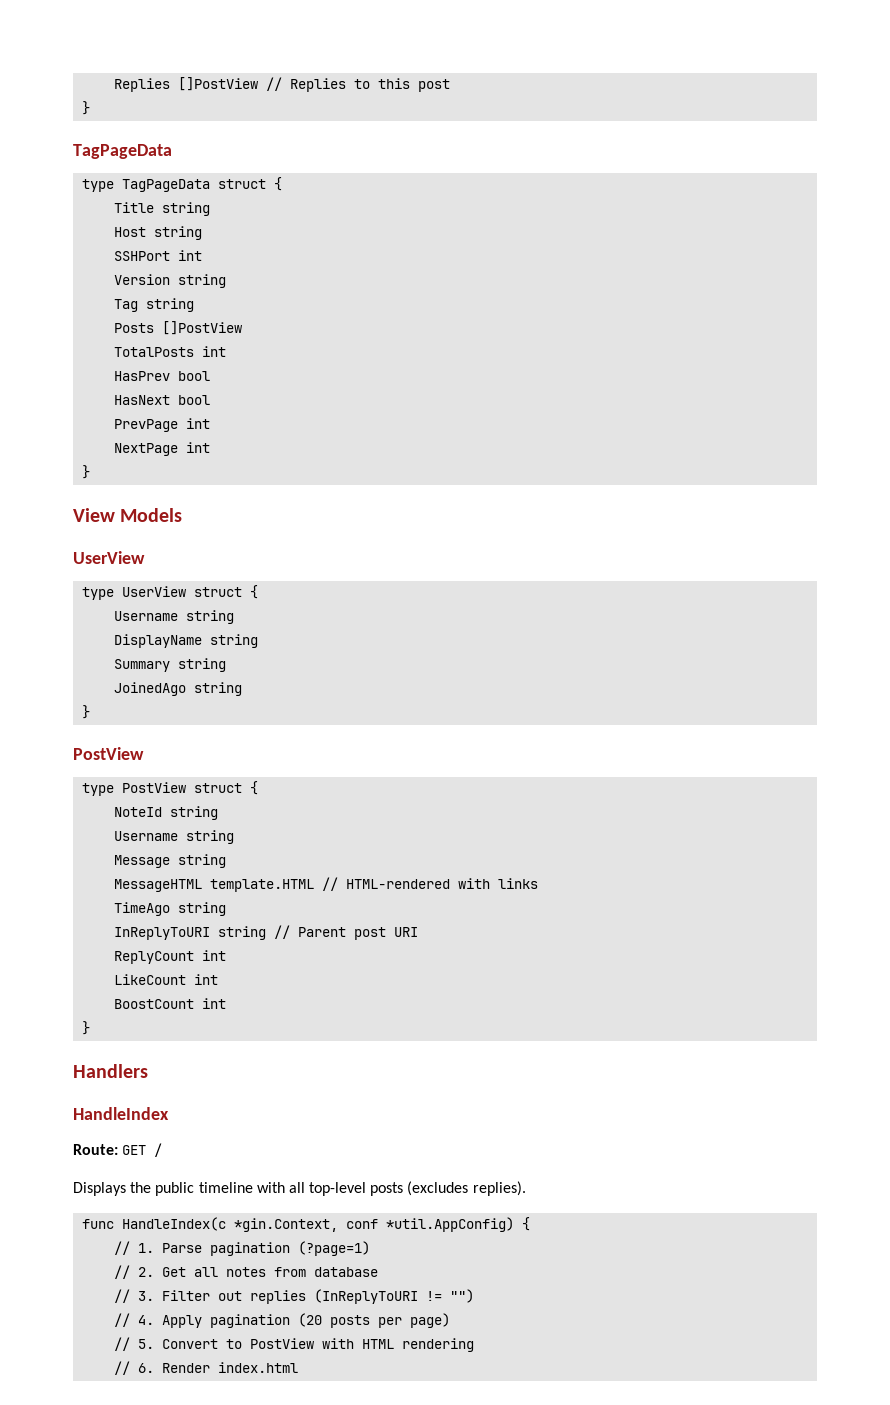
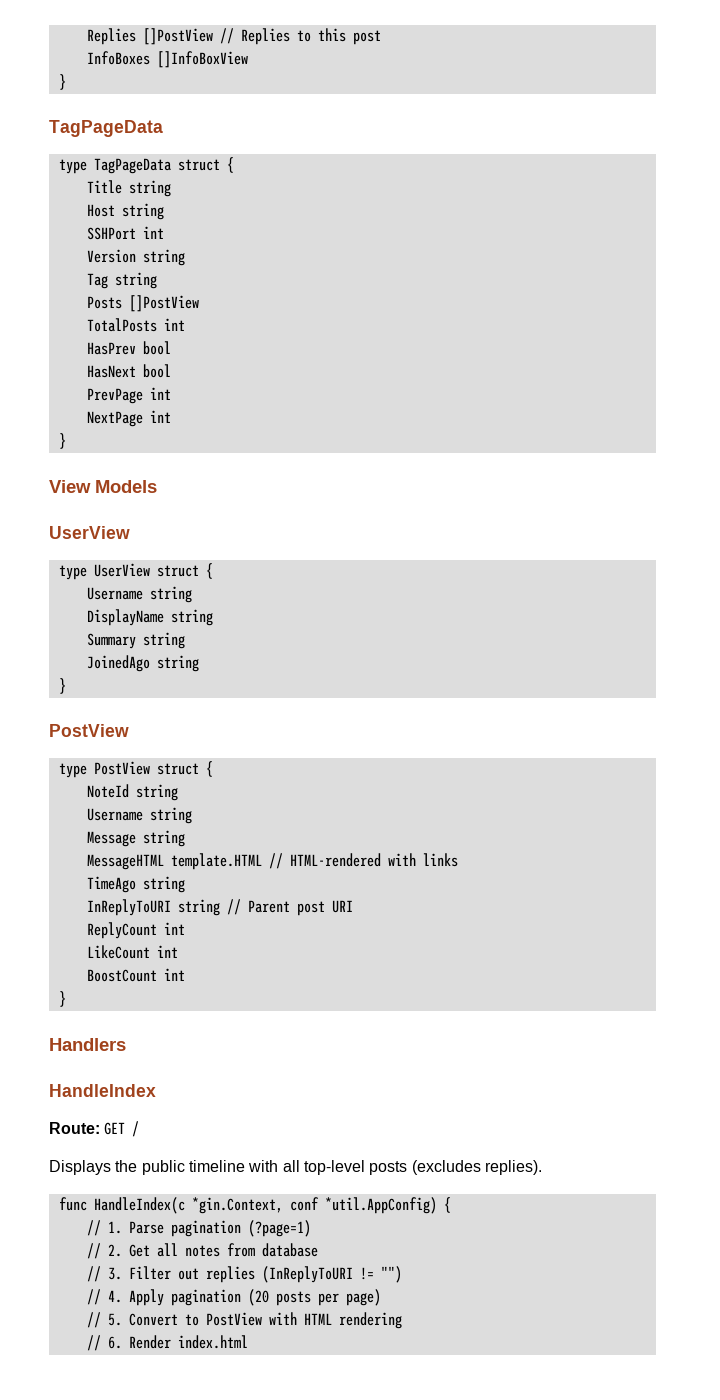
(451, 85) none -> [86,51,248,68] // InfoBoxes []InfoBoxView

